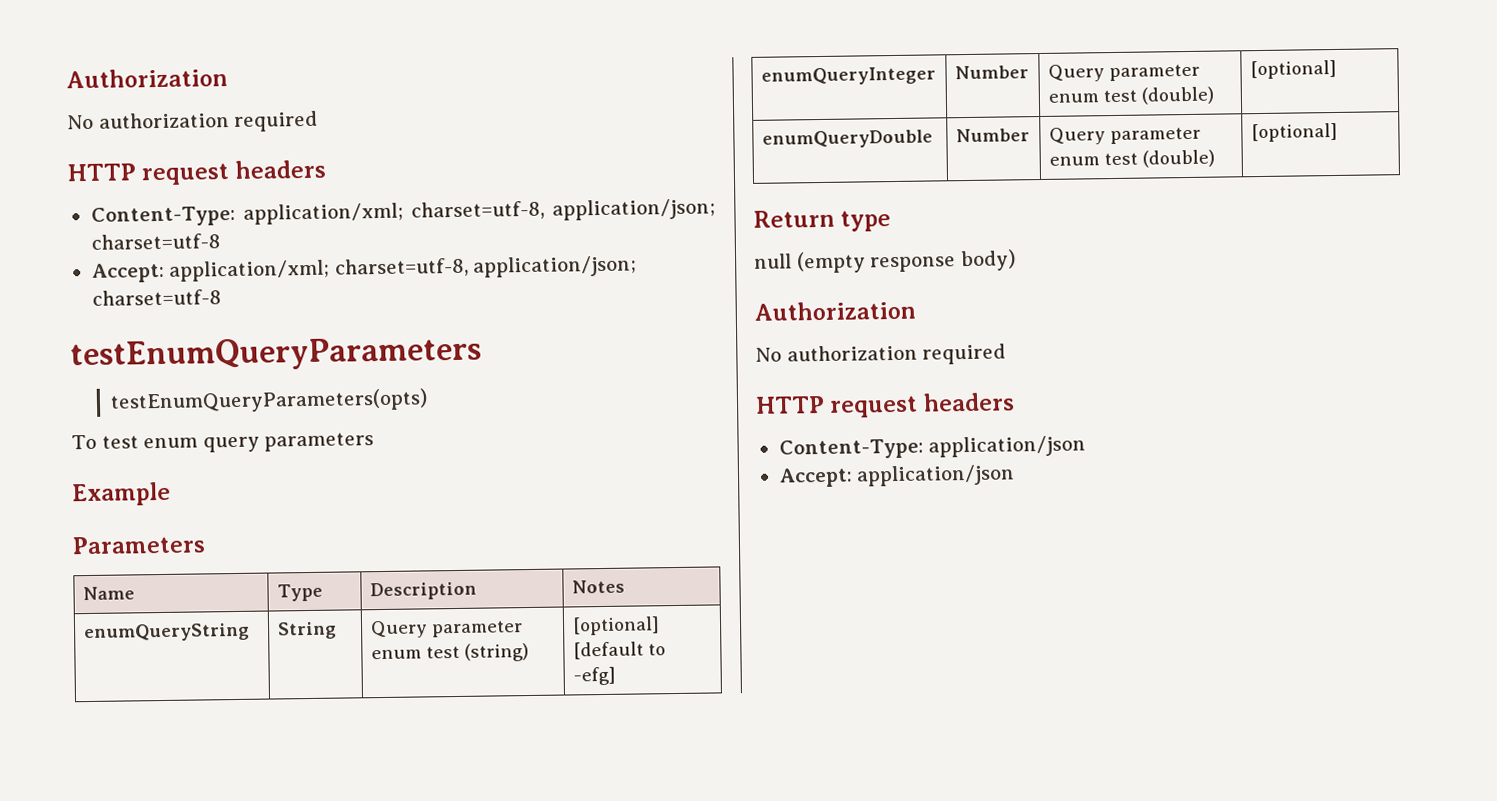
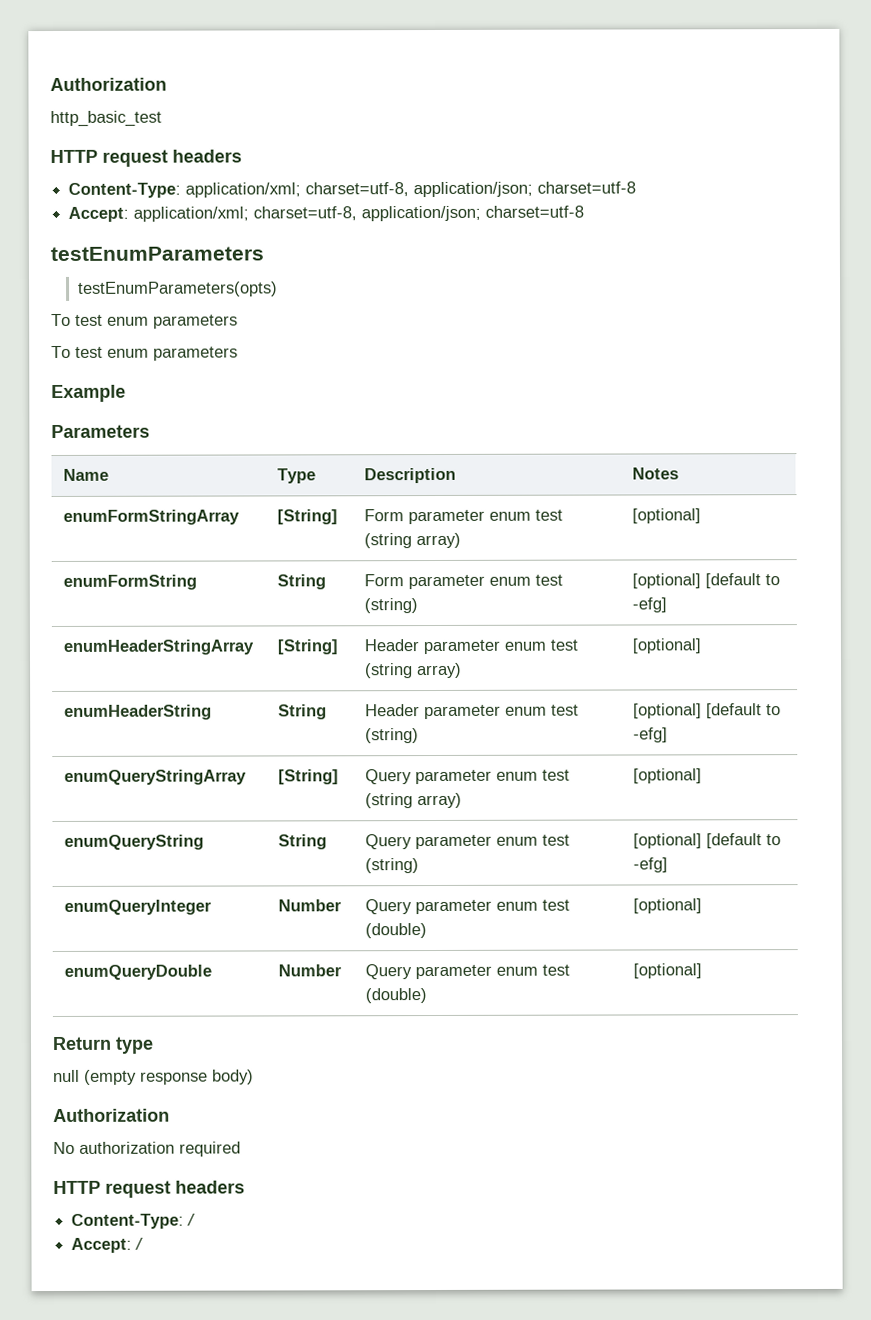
[66,68,228,89] [67,110,319,132] Authorization // No authorization required -> [50,77,167,92] [50,110,162,128] Authorization // http_basic_test
[70,335,482,373] [109,388,428,414] [71,434,260,453] testEnumQueryParameters // testEnumQueryParameters(opts) // To test enum query -> [50,246,264,262] [77,281,278,297] [51,313,238,329] [51,345,149,359] testEnumParameters // testEnumParameters(opts) // To test enum parameters // To test enum
(625, 586) none -> [63,509,241,525] [277,509,339,525] [364,509,564,525] [364,532,462,549] [632,508,702,524] [63,574,198,590] [277,574,327,590] [364,574,564,590] [364,598,419,614] [632,573,781,589] [632,597,668,613] [63,639,255,655] [277,639,339,655] [364,639,579,655] [365,662,463,679] [632,638,702,654] [64,704,213,720] [278,704,328,720] [365,704,580,720] [365,728,420,744] [633,703,782,719] [633,727,669,743] [64,769,248,785] [278,769,340,785] [365,769,571,785] [365,792,463,809] [633,768,703,784] // enumFormStringArray | [String] | Form parameter enum test (string array) | [optional] // enumFormString | String | Form parameter enum test (string) | [optional] [default to -efg] // enumHeaderStringArray | [String] | Header parameter enum test (string array) | [optional] // enumHeaderString | String | Header parameter enum test (string) | [optional] [default to -efg] // enumQueryStringArray | [String] | Query parameter enum test (string array) | [optional]
[928,435,1087,458] [778,464,1016,488] application/json // Accept: application/json -> [187,1213,196,1226] [71,1237,144,1253] / // Accept: /

